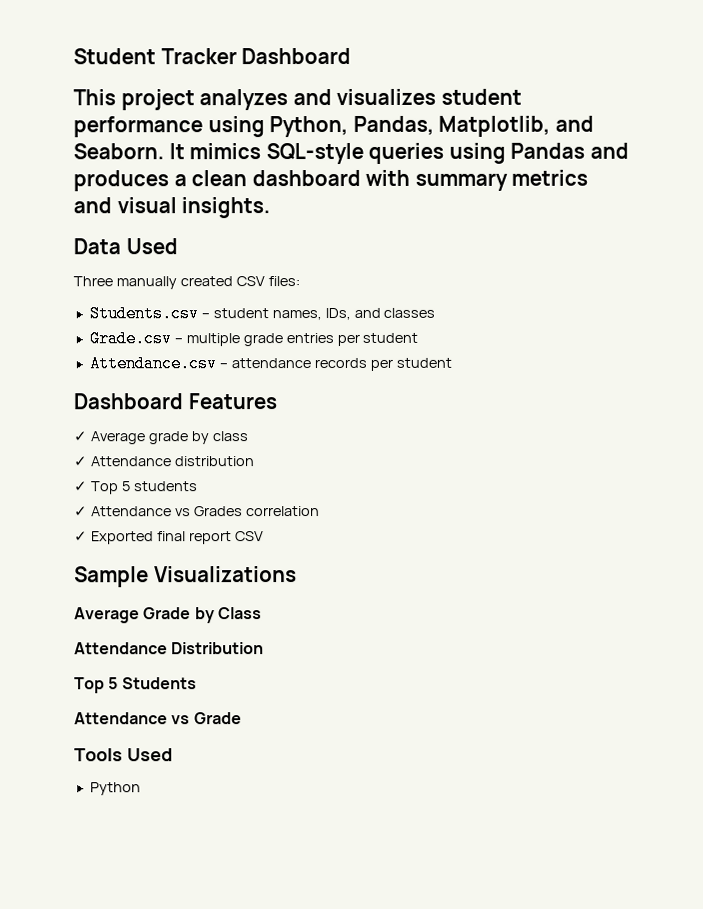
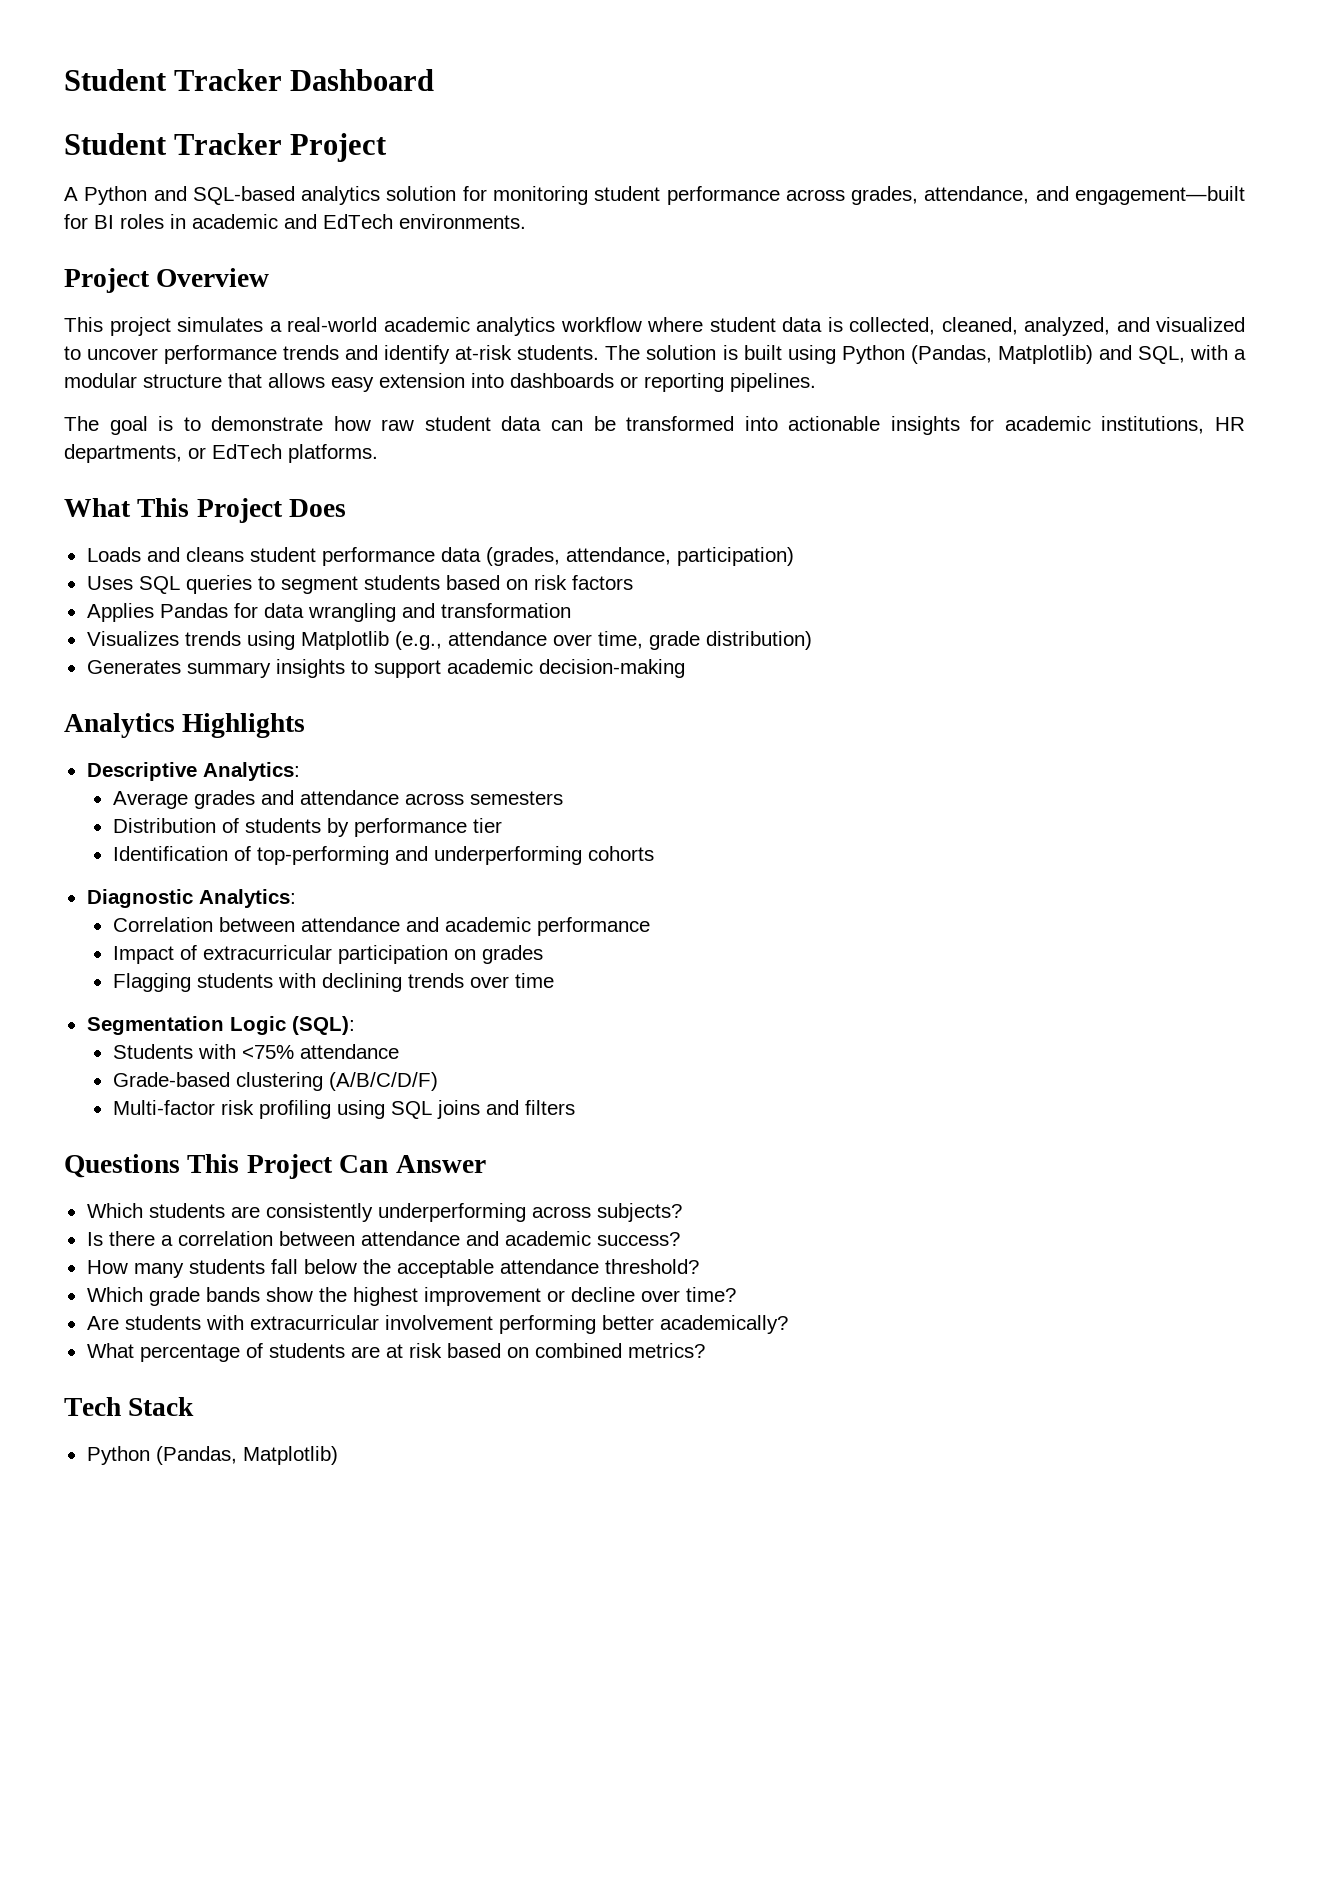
[73,88,522,111] [73,115,594,138] [73,142,629,165] [73,169,589,192] [73,197,271,219] [73,238,178,255] [73,276,300,290] [88,305,436,323] [88,330,419,348] [88,355,452,373] [73,393,277,410] [73,431,248,445] [74,456,255,467] [74,481,198,495] [74,506,320,517] [74,531,264,545] [74,566,297,588] [74,607,262,624] [74,642,265,655] [74,677,197,694] [74,712,242,725] [74,748,173,762] [89,782,141,796] This project analyzes and visualizes student performance using Python, Pandas, Matplotlib, and Seaborn. It mimics SQL-style queries using Pandas and produces a clean dashboard with summary metrics and visual insights. // Data Used // Three manually created CSV files: // Students.csv – student names, IDs, and classes // Grade.csv – multiple grade entries per student // Attendance.csv – attendance records per student // Dashboard Features // ✓ Average grade by class // ✓ Attendance distribution // ✓ Top 5 students // ✓ Attendance vs Grades correlation // ✓ Exported final report CSV // Sample Visualizations // Average Grade by Class // Attendance Distribution // Top 5 Students // Attendance vs Grade // Tools Used // Python -> [64,133,388,162] [64,186,1246,205] [64,214,526,229] [64,268,270,293] [64,317,1245,336] [64,345,1246,364] [64,373,816,392] [64,416,1245,435] [64,444,378,463] [64,498,347,523] [86,547,794,566] [86,575,633,594] [86,603,571,622] [86,631,812,650] [86,659,685,678] [64,713,306,738] [86,762,300,781] [112,790,563,809] [112,818,502,837] [112,846,654,865] [86,889,296,908] [112,917,650,936] [112,945,543,964] [112,973,554,992] [86,1016,355,1035] [112,1044,399,1059] [112,1072,438,1091] [112,1100,575,1119] [64,1154,486,1179] [86,1203,682,1222] [86,1231,680,1246] [86,1259,699,1278] [86,1287,736,1306] [86,1315,788,1334] [86,1343,705,1362] [64,1397,195,1416] [86,1446,338,1465] Student Tracker Project // A Python and SQL-based analytics solution for monitoring student performance across grades, attendance, and engagement—built for BI roles in academic and EdTech environments. // Project Overview // This project simulates a real-world academic analytics workflow where student data is collected, cleaned, analyzed, and visualized to uncover performance trends and identify at-risk students. The solution is built using Python (Pandas, Matplotlib) and SQL, with a modular structure that allows easy extension into dashboards or reporting pipelines. // The goal is to demonstrate how raw student data can be transformed into actionable insights for academic institutions, HR departments, or EdTech platforms. // What This Project Does // Loads and cleans student performance data (grades, attendance, participation) // Uses SQL queries to segment students based on risk factors // Applies Pandas for data wrangling and transformation // Visualizes trends using Matplotlib (e.g., attendance over time, grade distribution) // Generates summary insights to support academic decision-making // Analytics Highlights // Descriptive Analytics: // Average grades and attendance across semesters // Distribution of students by performance tier // Identification of top-performing and underperforming cohorts // Diagnostic Analytics: // Correlation between attendance and academic performance // Impact of extracurricular participation on grades // Flagging students with declining trends over time // Segmentation Logic (SQL): // Students with <75% attendance // Grade-based clustering (A/B/C/D/F) // Multi-factor risk profiling using SQL joins and filters // Questions This Project Can Answer // Which students are consistently underperforming across subjects? // Is there a correlation between attendance and academic success? // How many students fall below the acceptable attendance threshold? // Which grade bands show the highest improvement or decline over time? // Are students with extracurricular involvement performing better academically? // What percentage of students are at risk based on combined metrics? // Tech Stack // Python (Pandas, Matplotlib)

